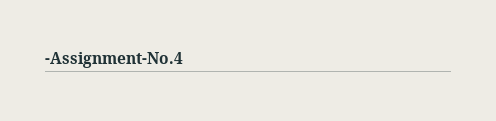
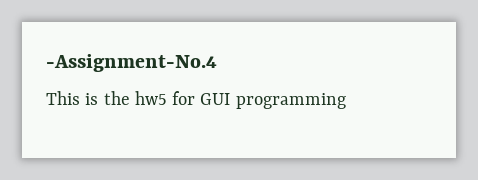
(183, 60) none -> [46,91,346,109] // This is the hw5 for GUI programming

